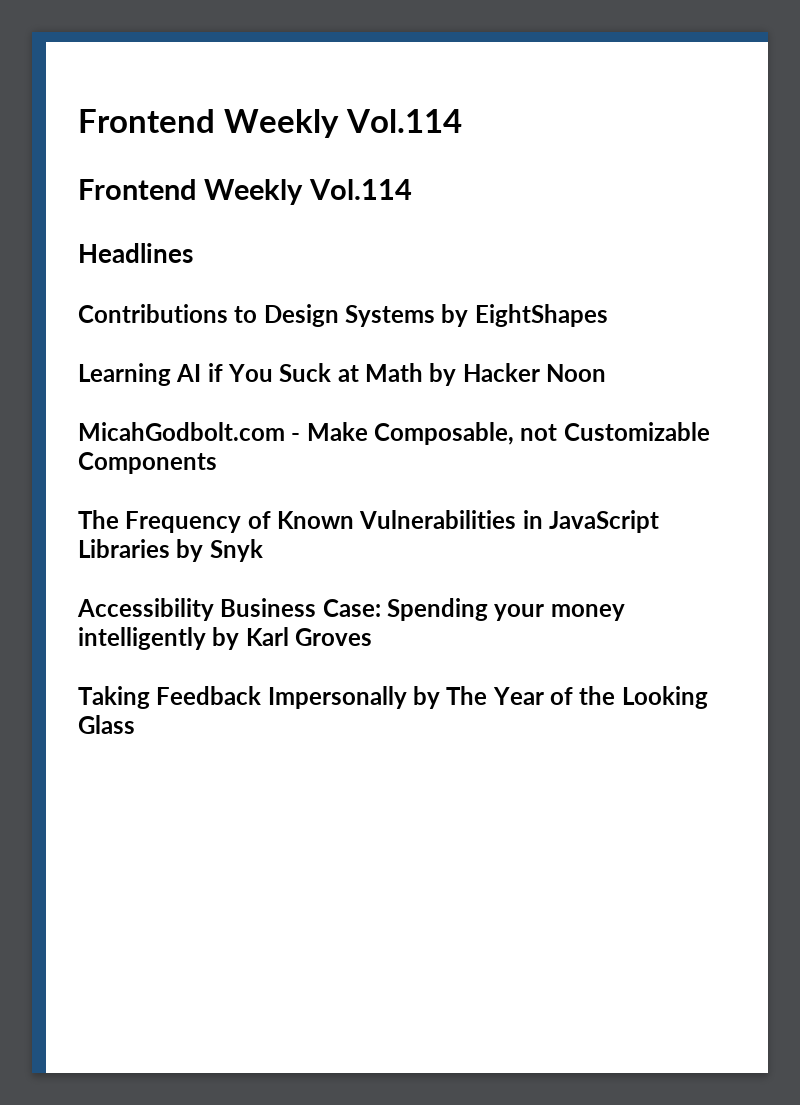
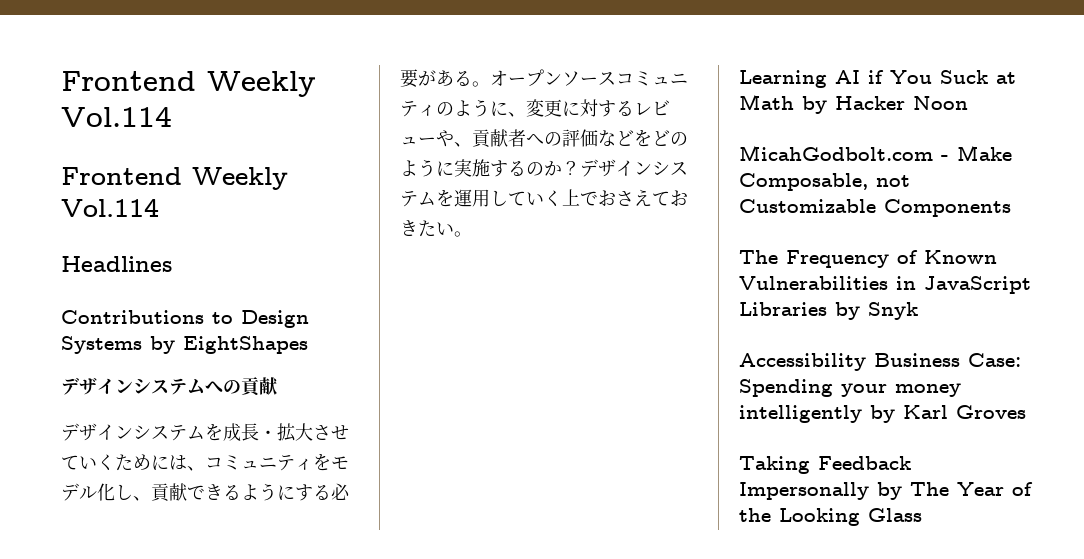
(608, 315) none -> [61,377,278,397] [61,423,349,442] [61,453,349,471] [61,483,350,502] [400,69,688,88] [400,99,670,117] [400,129,688,148] [400,159,688,177] [400,189,688,207] [400,220,472,237] // デザインシステムへの貢献 // デザインシステムを成長・拡大させていくためには、コミュニティをモデル化し、貢献できるようにする必要がある。オープンソースコミュニティのように、変更に対するレビューや、貢献者への評価などをどのように実施するのか？デザインシステムを運用していく上でおさえておきたい。

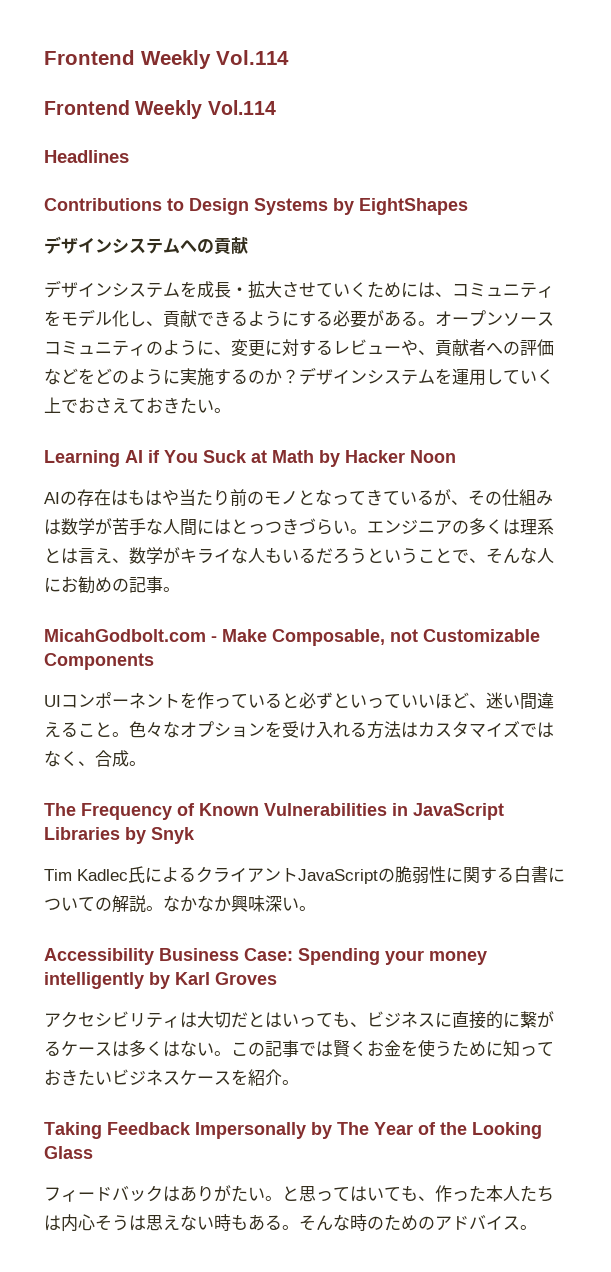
(968, 103) none -> [44,489,553,507] [44,518,554,536] [44,547,554,564] [44,576,180,594] // AIの存在はもはや当たり前のモノとなってきているが、その仕組みは数学が苦手な人間にはとっつきづらい。エンジニアの多くは理系とは言え、数学がキライな人もいるだろうということで、そんな人にお勧めの記事。
(1011, 208) none -> [44,692,554,710] [44,721,554,739] [44,750,146,767] // UIコンポーネントを作っていると必ずといっていいほど、迷い間違えること。色々なオプションを受け入れる方法はカスタマイズではなく、合成。
(918, 311) none -> [44,866,565,884] [44,895,316,913] // Tim Kadlec氏によるクライアントJavaScriptの脆弱性に関する白書についての解説。なかなか興味深い。
(1026, 412) none -> [44,1011,554,1029] [44,1039,554,1057] [44,1069,299,1086] // アクセシビリティは大切だとはいっても、ビジネスに直接的に繋がるケースは多くはない。この記事では賢くお金を使うために知っておきたいビジネスケースを紹介。
(922, 515) none -> [44,1185,554,1202] [44,1214,537,1232] // フィードバックはありがたい。と思ってはいても、作った本人たちは内心そうは思えない時もある。そんな時のためのアドバイス。

